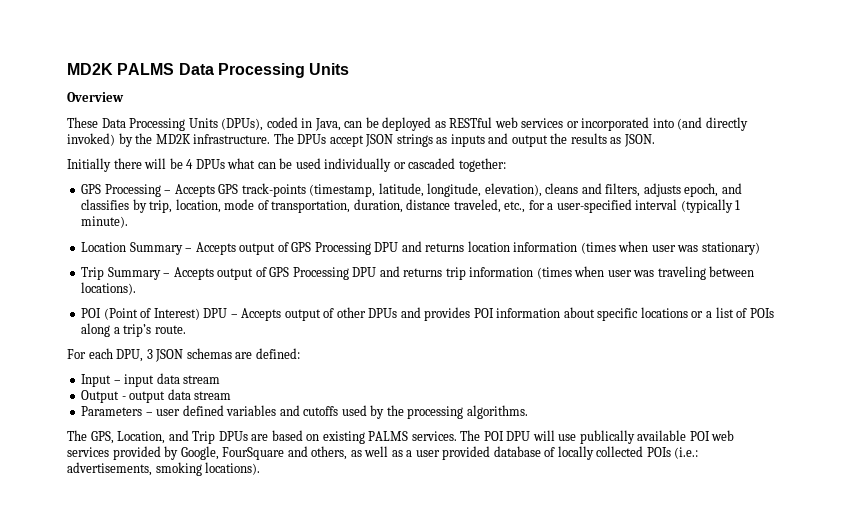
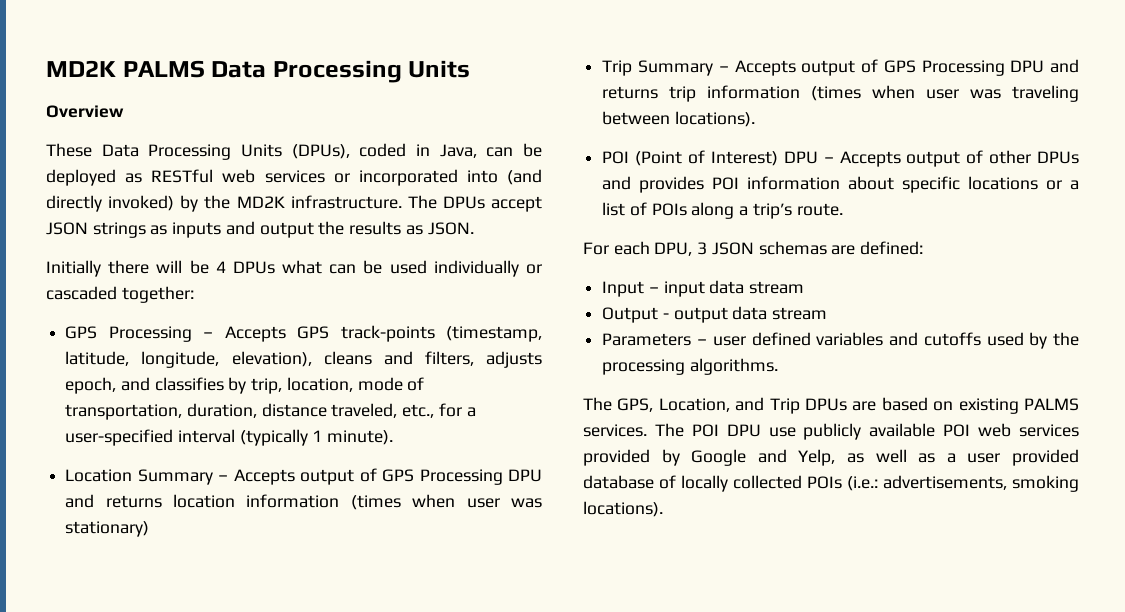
[532,430,635,444] will use publically -> [768,423,862,440] use publicly
[180,446,348,460] Google, FourSquare and others, -> [691,449,836,466] Google and Yelp,

